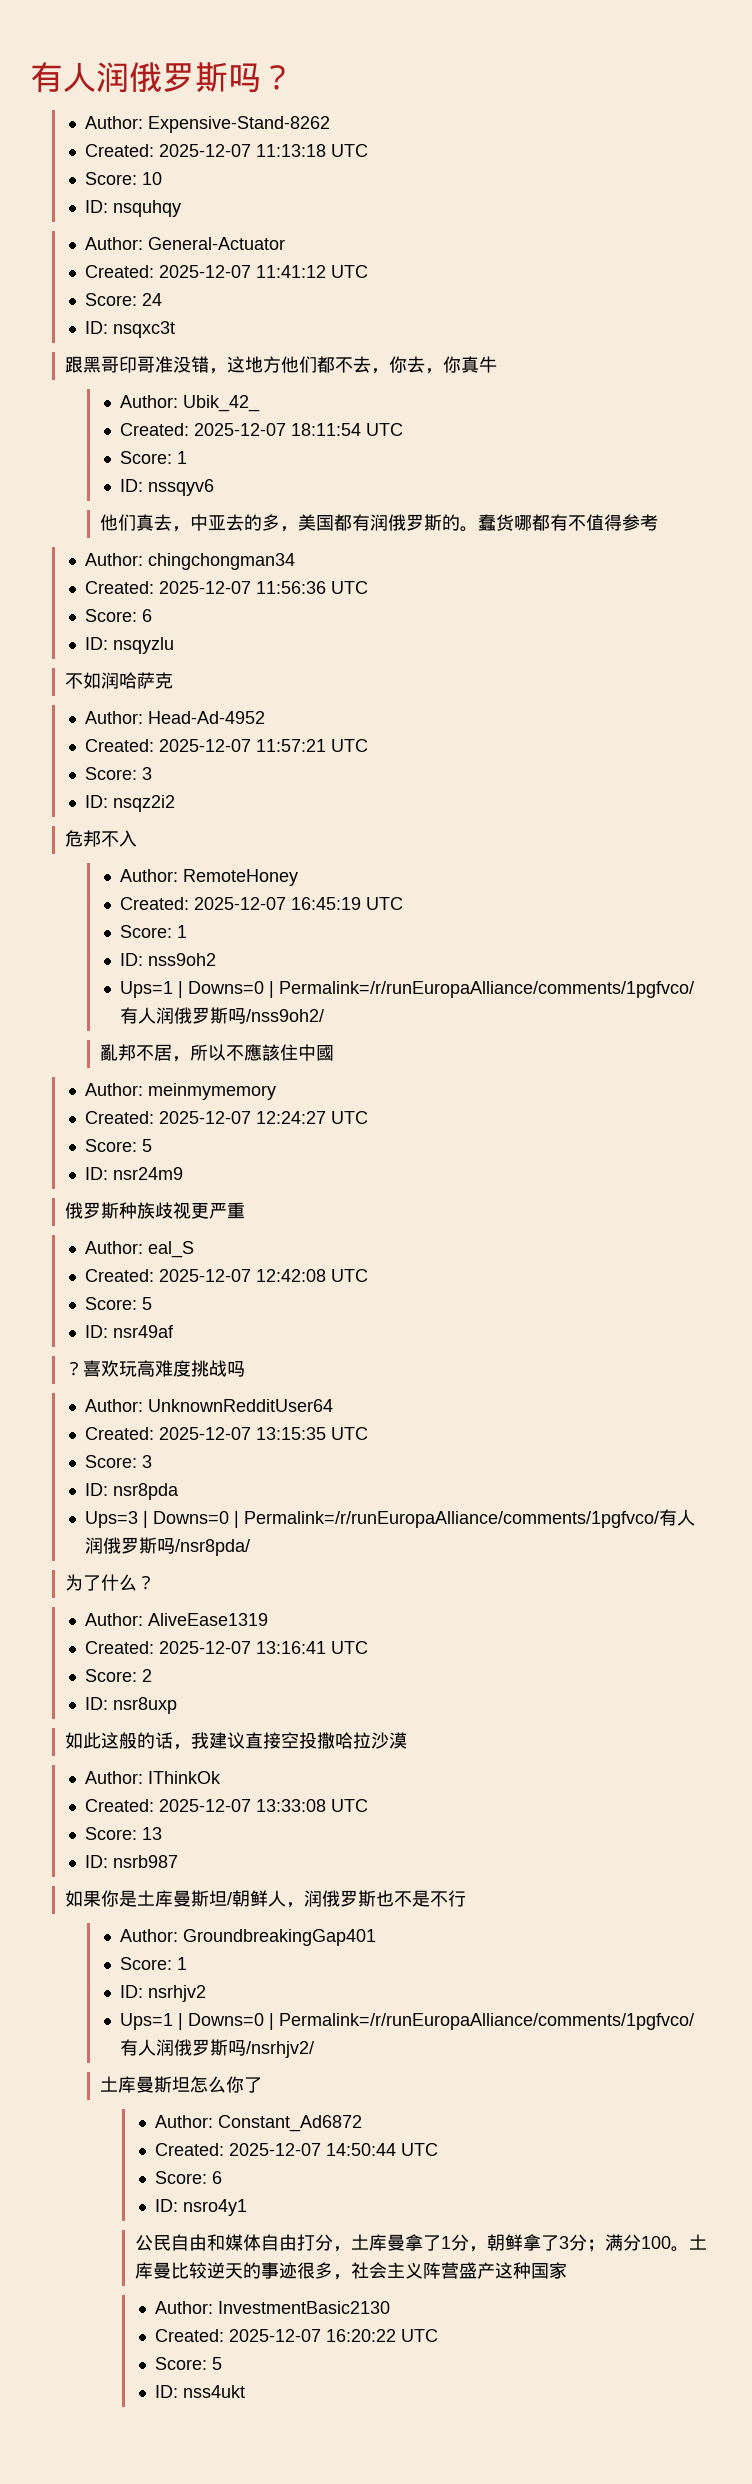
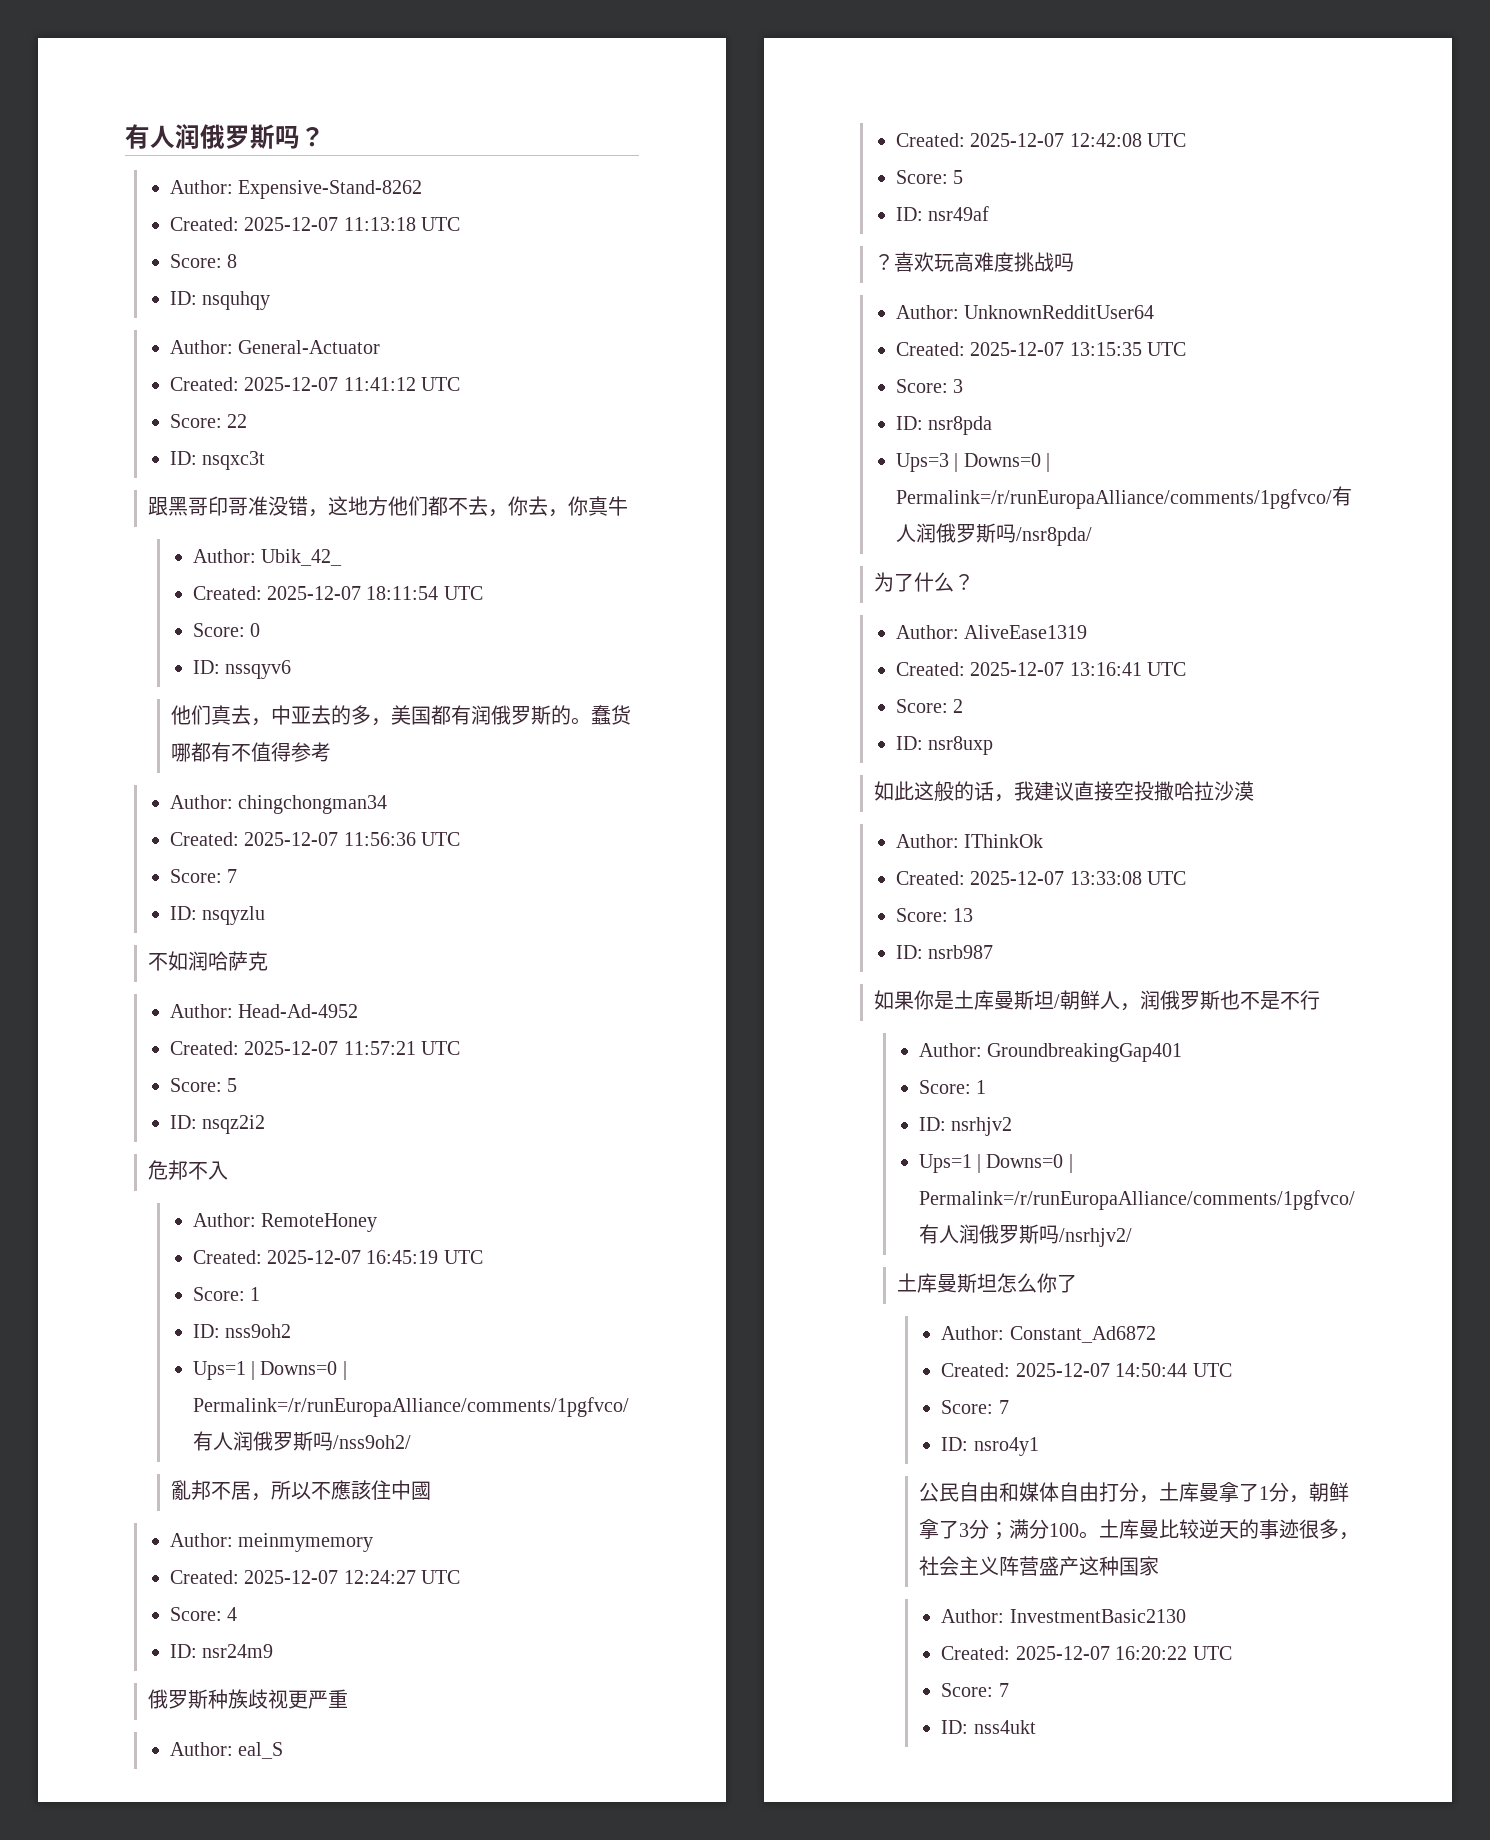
[141,172,162,185] 10 -> [227,254,238,268] 8
[141,293,162,306] 24 -> [227,414,248,428] 22
[176,451,187,464] 1 -> [250,623,261,637] 0
[141,609,152,622] 6 -> [227,869,238,883] 7
[141,767,152,780] 3 -> [227,1078,238,1092] 5
[141,1139,152,1152] 5 -> [227,1607,238,1621] 4
[211,2171,222,2184] 6 -> [998,1400,1009,1414] 7
[211,2357,222,2370] 5 -> [998,1683,1009,1697] 7

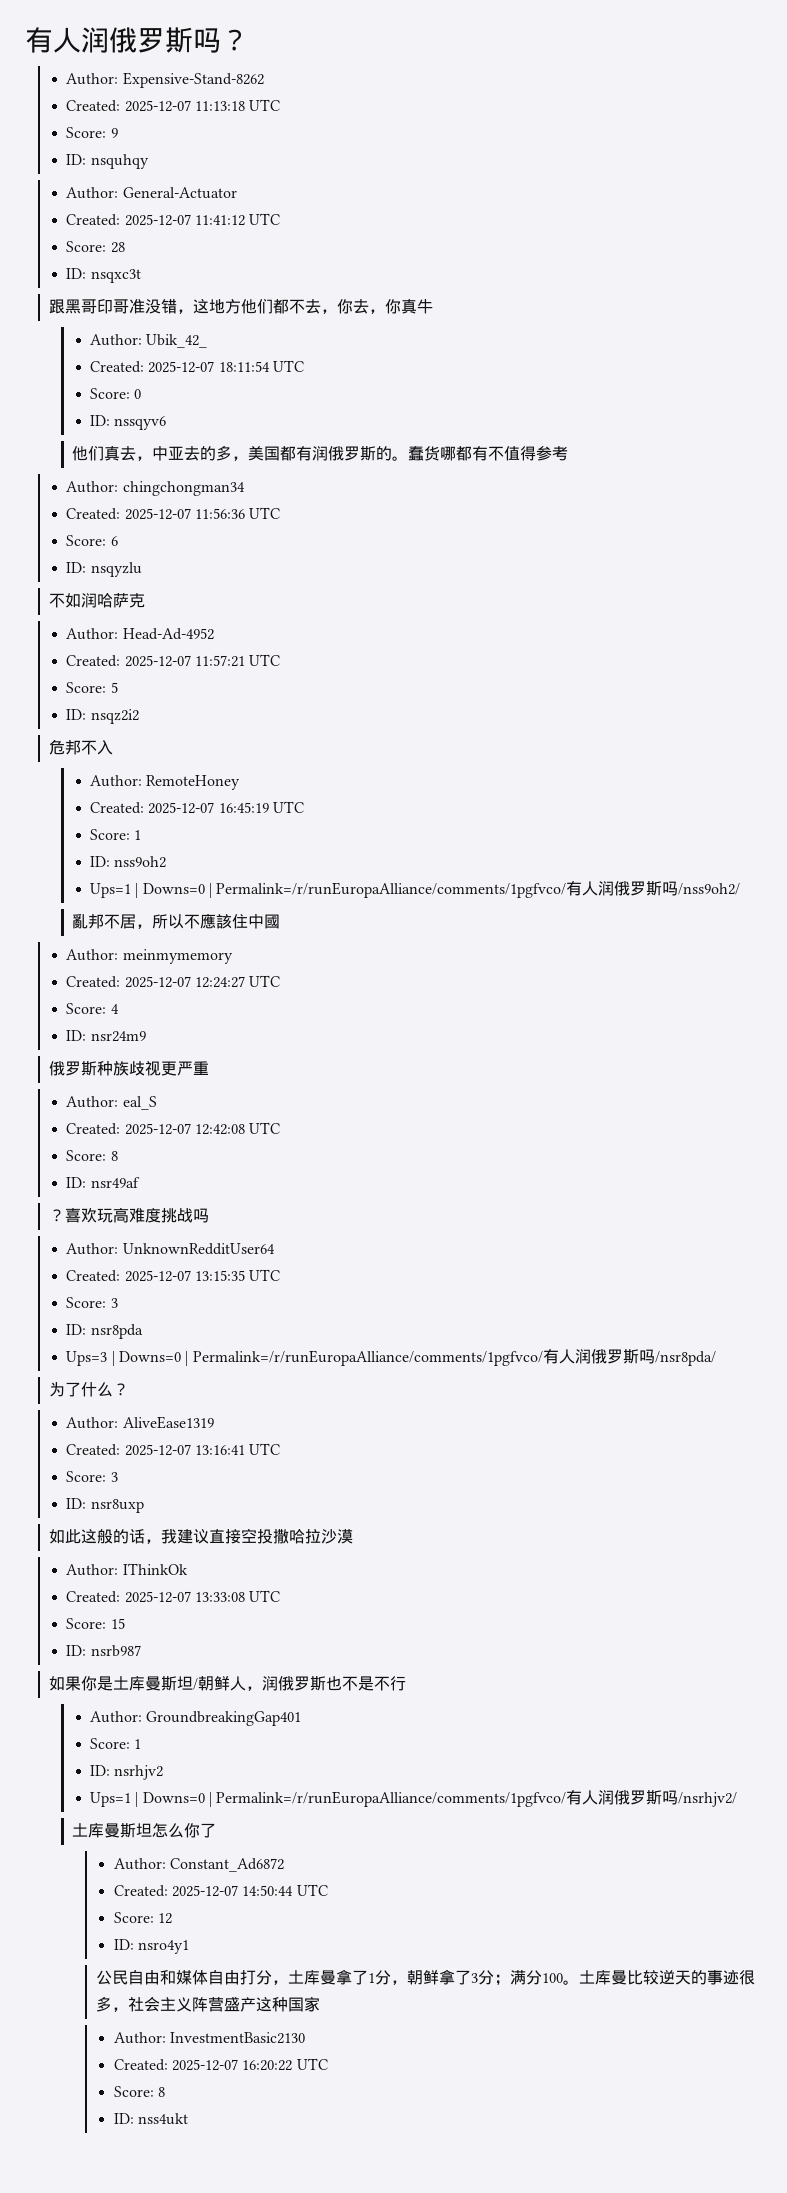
[227,254,238,268] 8 -> [110,128,118,138] 9
[227,414,248,428] 22 -> [110,242,125,253] 28
[227,869,238,883] 7 -> [110,536,118,546] 6
[953,170,964,184] 5 -> [110,1151,118,1161] 8
[953,699,964,713] 2 -> [110,1472,118,1482] 3
[953,908,974,922] 13 -> [110,1618,125,1629] 15
[998,1400,1009,1414] 7 -> [158,1913,173,1924] 12
[998,1683,1009,1697] 7 -> [158,2087,166,2097] 8

